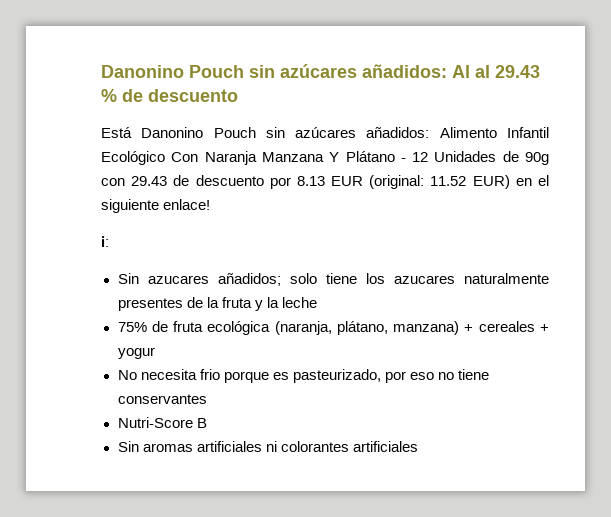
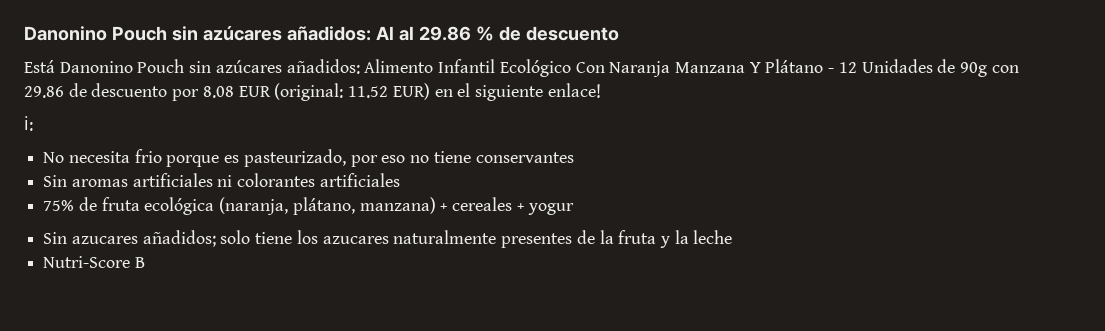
[495,65,540,78] 29.43 -> [418,26,471,41] 29.86
[131,176,168,186] 29.43 -> [24,86,64,98] 29.86
[296,176,325,186] 8.13 -> [202,86,234,98] 8.08
(109, 241) none -> [43,149,574,167] [43,173,400,187] [43,197,574,215] // No necesita frio porque es pasteurizado, por eso no tiene conservantes // Sin aromas artificiales ni colorantes artificiales // 75% de fruta ecológica (naranja, plátano, manzana) + cereales + yogur
[117,321,549,335] [117,347,155,359] [117,369,489,383] [117,394,207,404] [117,417,207,428] [117,441,418,452] 75% de fruta ecológica (naranja, plátano, manzana) + cereales + yogur // No necesita frio porque es pasteurizado, por eso no tiene conservantes // Nutri-Score B // Sin aromas artificiales ni colorantes artificiales -> [43,256,145,268] Nutri-Score B

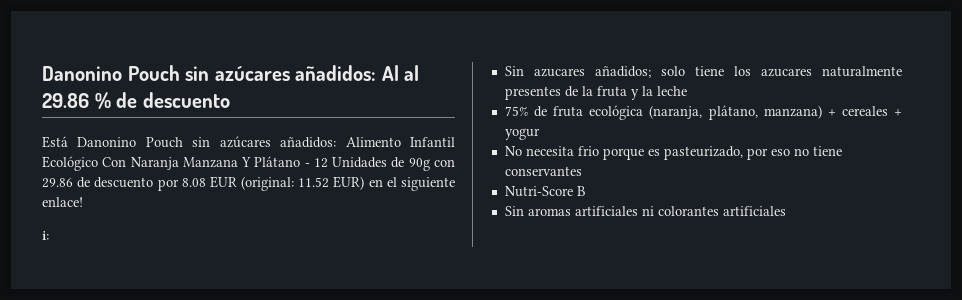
[43,149,574,167] [43,173,400,187] [43,197,574,215] // No necesita frio porque es pasteurizado, por eso no tiene conservantes // Sin aromas artificiales ni colorantes artificiales // 75% de fruta ecológica (naranja, plátano, manzana) + cereales + yogur -> (49, 235) none
[43,256,145,268] Nutri-Score B -> [504,105,902,120] [504,128,540,140] [504,146,842,160] [504,166,582,176] [504,186,586,197] [504,206,786,216] 75% de fruta ecológica (naranja, plátano, manzana) + cereales + yogur // No necesita frio porque es pasteurizado, por eso no tiene conservantes // Nutri-Score B // Sin aromas artificiales ni colorantes artificiales

